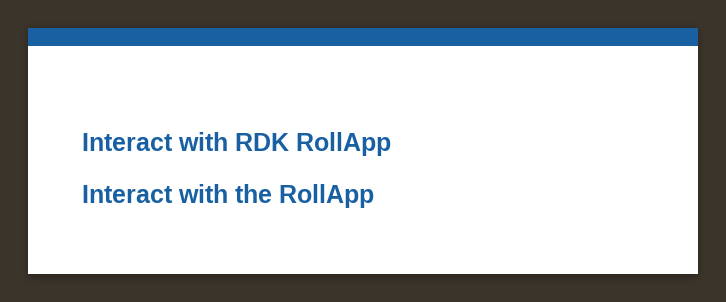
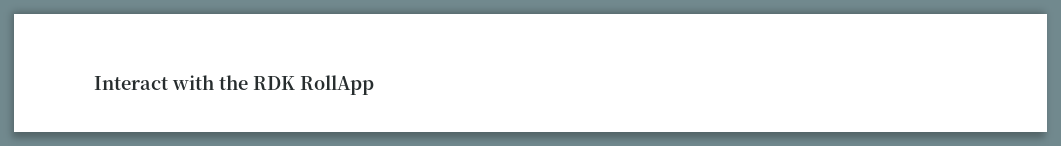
[82,132,391,156] [82,184,272,203] Interact with RDK RollApp // Interact with the -> [94,75,295,90] Interact with the RDK

